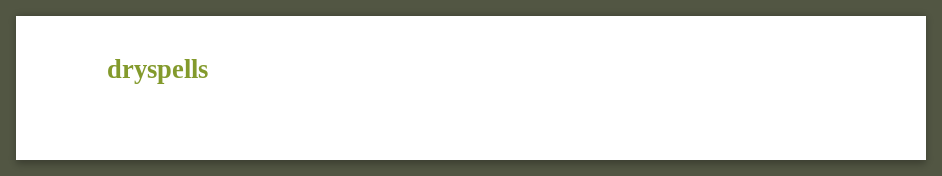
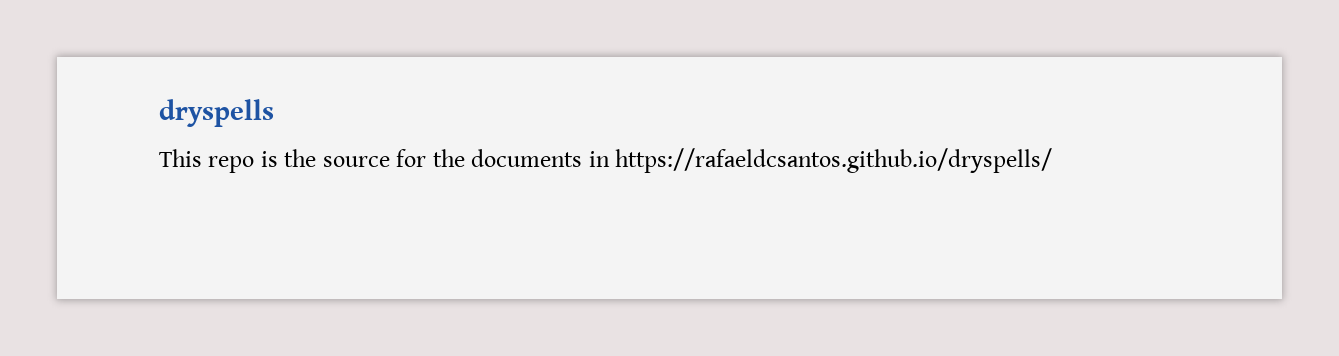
(208, 71) none -> [159,148,1053,173] // This repo is the source for the documents in https://rafaeldcsantos.github.io/dryspells/

